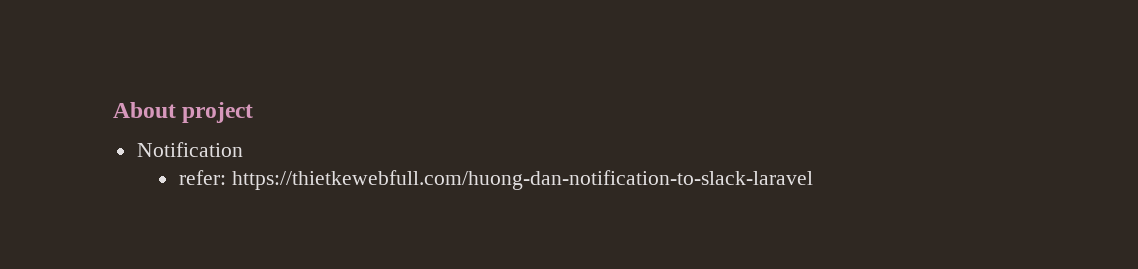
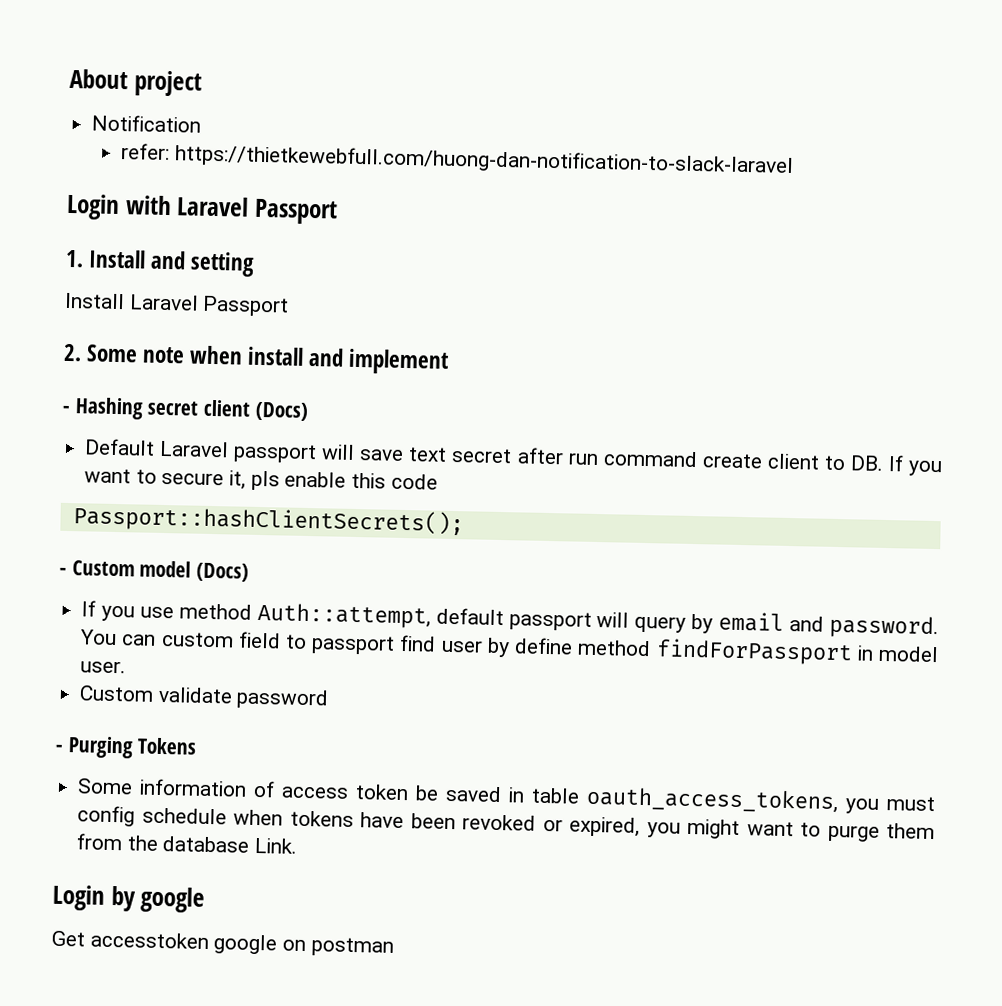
(813, 180) none -> [66,193,338,225] [65,249,256,277] [64,292,290,317] [63,343,450,375] [62,397,309,421] [84,438,942,477] [84,468,438,491] [72,504,464,537] [59,560,250,582] [81,600,939,640] [79,629,940,666] [80,660,127,674] [79,685,330,710] [55,736,198,759] [77,778,935,814] [77,805,935,842] [76,833,298,854] [52,884,206,913] [51,930,394,957] // Login with Laravel Passport // 1. Install and setting // Install Laravel Passport // 2. Some note when install and implement // - Hashing secret client (Docs) // Default Laravel passport will save text secret after run command create client to DB. If you want to secure it, pls enable this code // Passport::hashClientSecrets(); // - Custom model (Docs) // If you use method Auth::attempt, default passport will query by email and password. You can custom field to passport find user by define method findForPassport in model user. // Custom validate password // - Purging Tokens // Some information of access token be saved in table oauth_access_tokens, you must config schedule when tokens have been revoked or expired, you might want to purge them from the database Link. // Login by google // Get accesstoken google on postman

